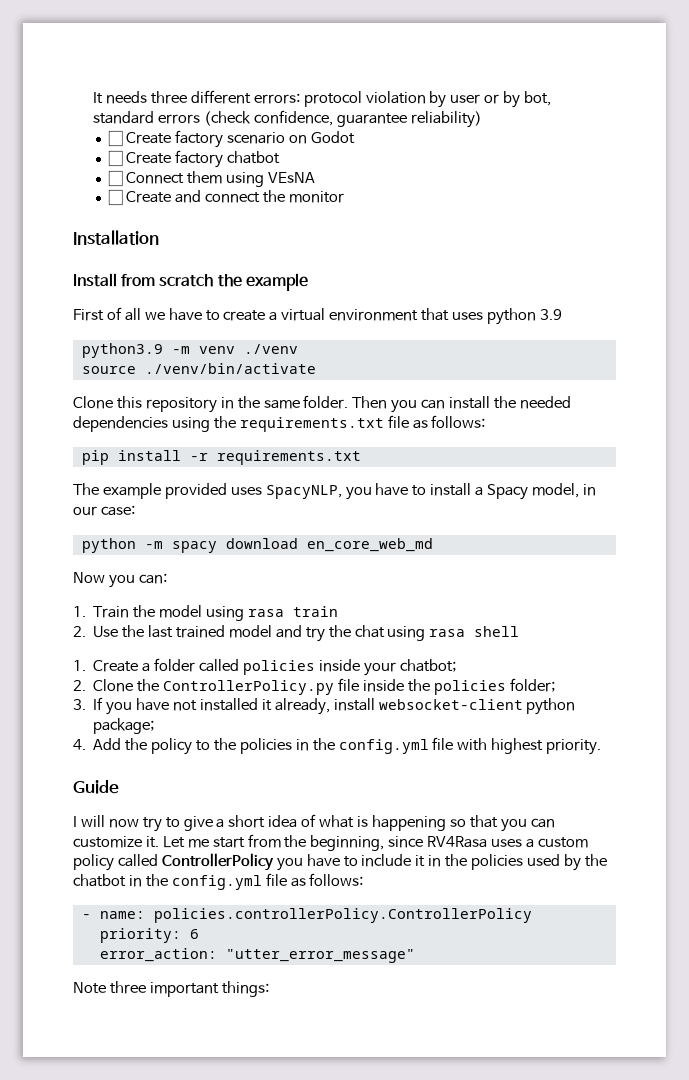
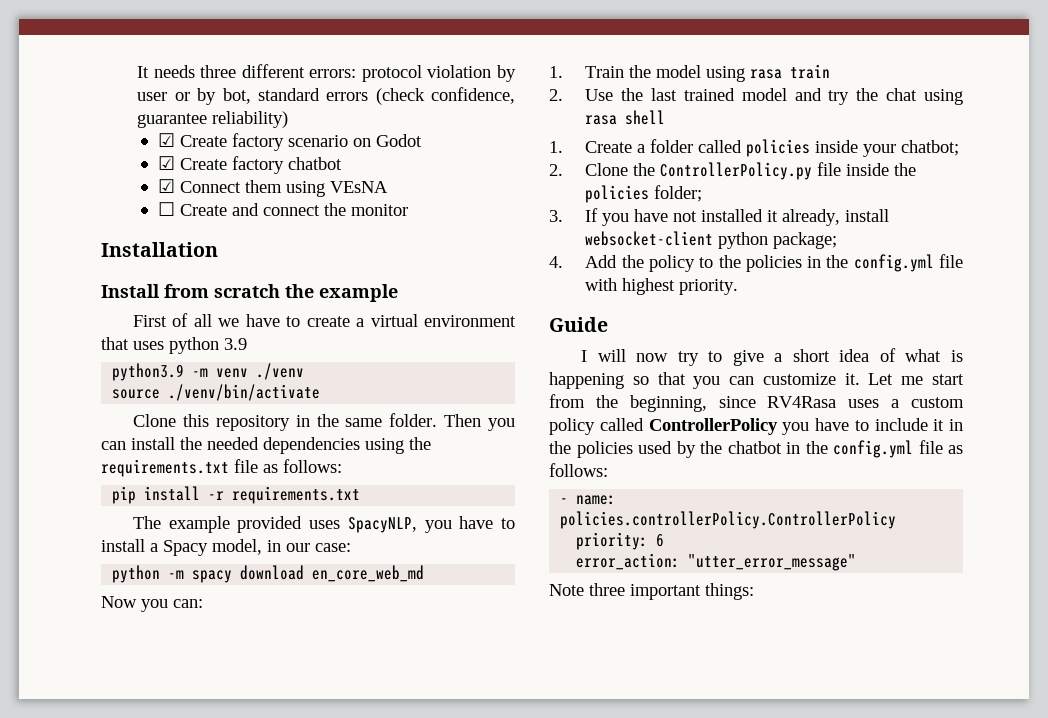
[108,130,124,147] ☐ -> [157,133,175,147] ☑
[108,150,124,167] ☐ -> [157,156,175,170] ☑
[108,170,124,187] ☐ -> [157,179,175,193] ☑

